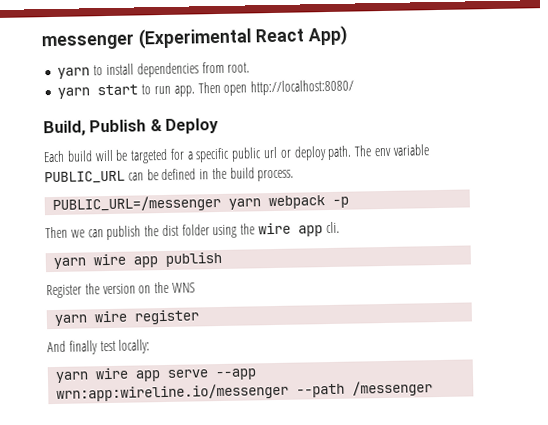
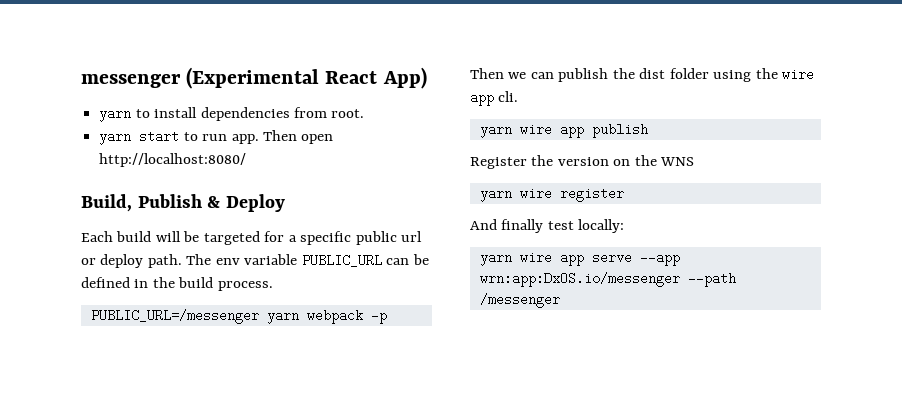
[56,382,290,402] wrn:app:wireline.io/messenger -> [479,272,680,287] wrn:app:DxOS.io/messenger

